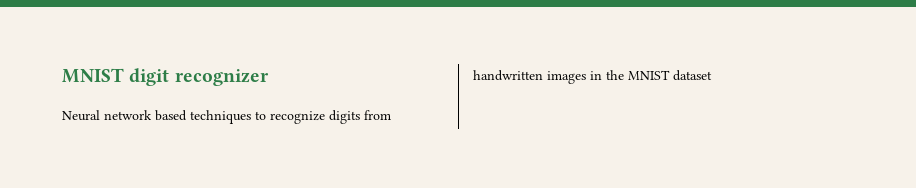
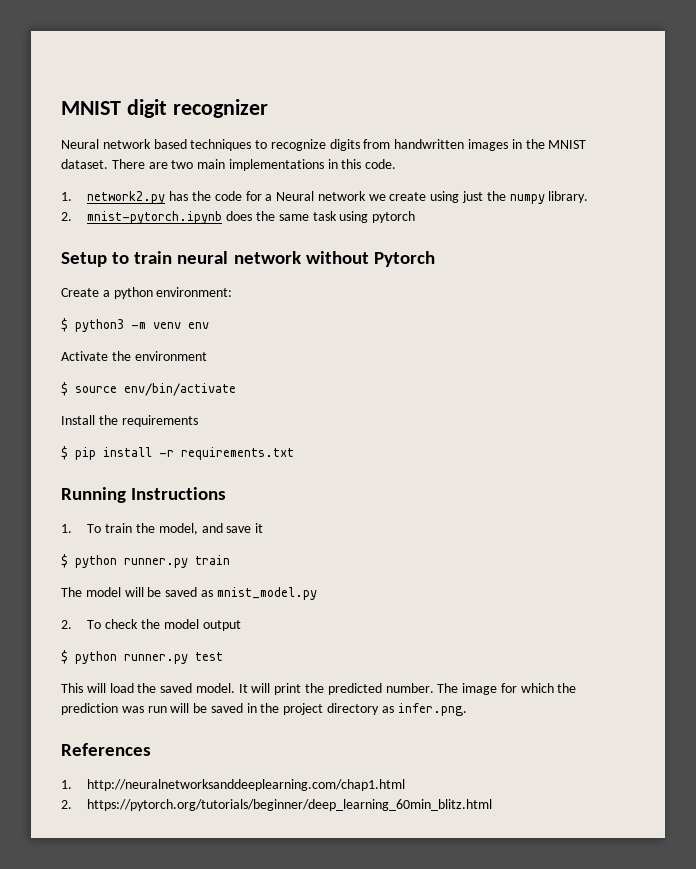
[673,70,712,81] dataset -> [61,159,397,171] [61,191,589,204] [61,211,416,224] [61,251,435,267] [61,287,233,299] [61,318,209,332] [61,351,207,361] [61,382,236,396] [61,415,198,427] [61,446,294,460] [61,487,227,503] [61,523,264,535] [61,554,230,568] [61,587,317,600] [61,619,241,631] [61,650,223,664] [61,683,577,695] [61,703,467,716] [61,743,151,756] [61,779,406,791] [61,799,493,811] dataset. There are two main implementations in this code. // 1. network2.py has the code for a Neural network we create using just the numpy library. // 2. mnist-pytorch.ipynb does the same task using pytorch // Setup to train neural network without Pytorch // Create a python environment: // $ python3 -m venv env // Activate the environment // $ source env/bin/activate // Install the requirements // $ pip install -r requirements.txt // Running Instructions // 1. To train the model, and save it // $ python runner.py train // The model will be saved as mnist_model.py // 2. To check the model output // $ python runner.py test // This will load the saved model. It will print the predicted number. The image for which the prediction was run will be saved in the project directory as infer.png. // References // 1. http://neuralnetworksanddeeplearning.com/chap1.html // 2. https://pytorch.org/tutorials/beginner/deep_learning_60min_blitz.html

